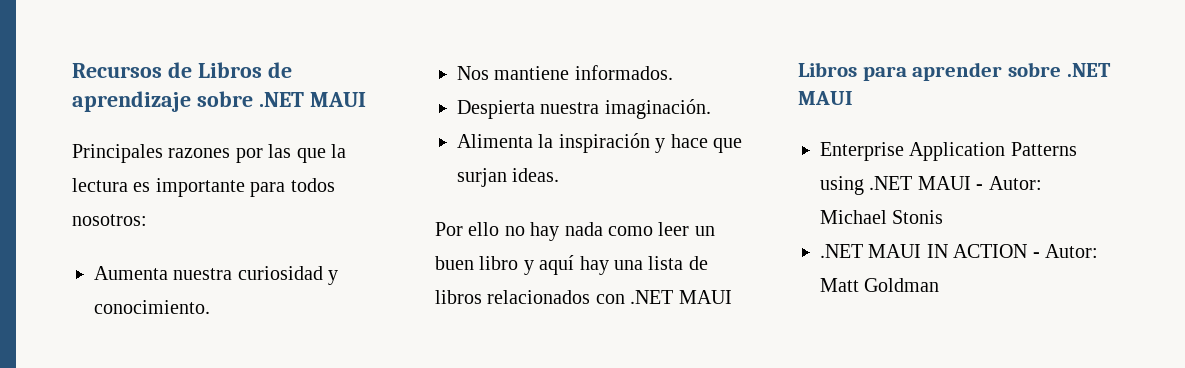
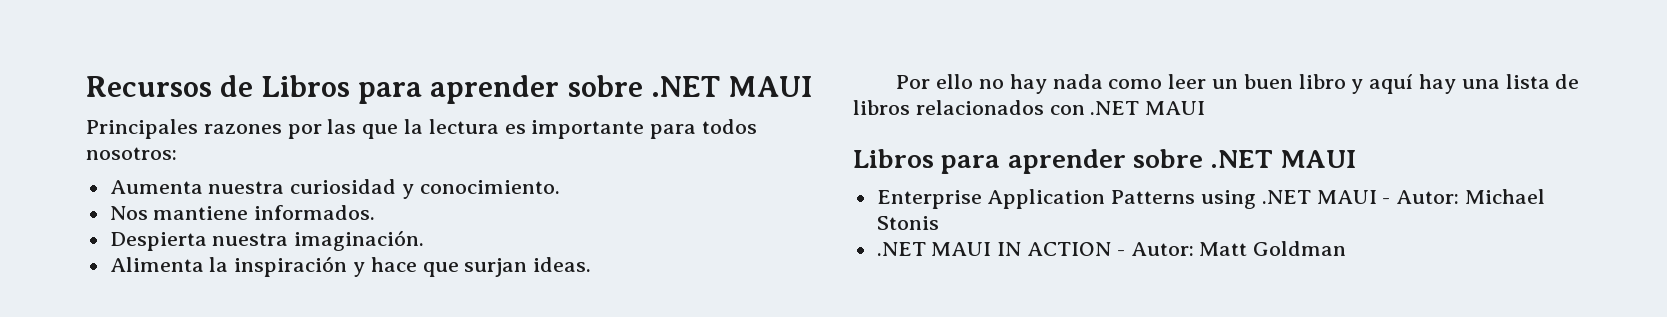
[267,62,292,78] [72,91,191,112] de aprendizaje -> [358,75,560,104] para aprender

